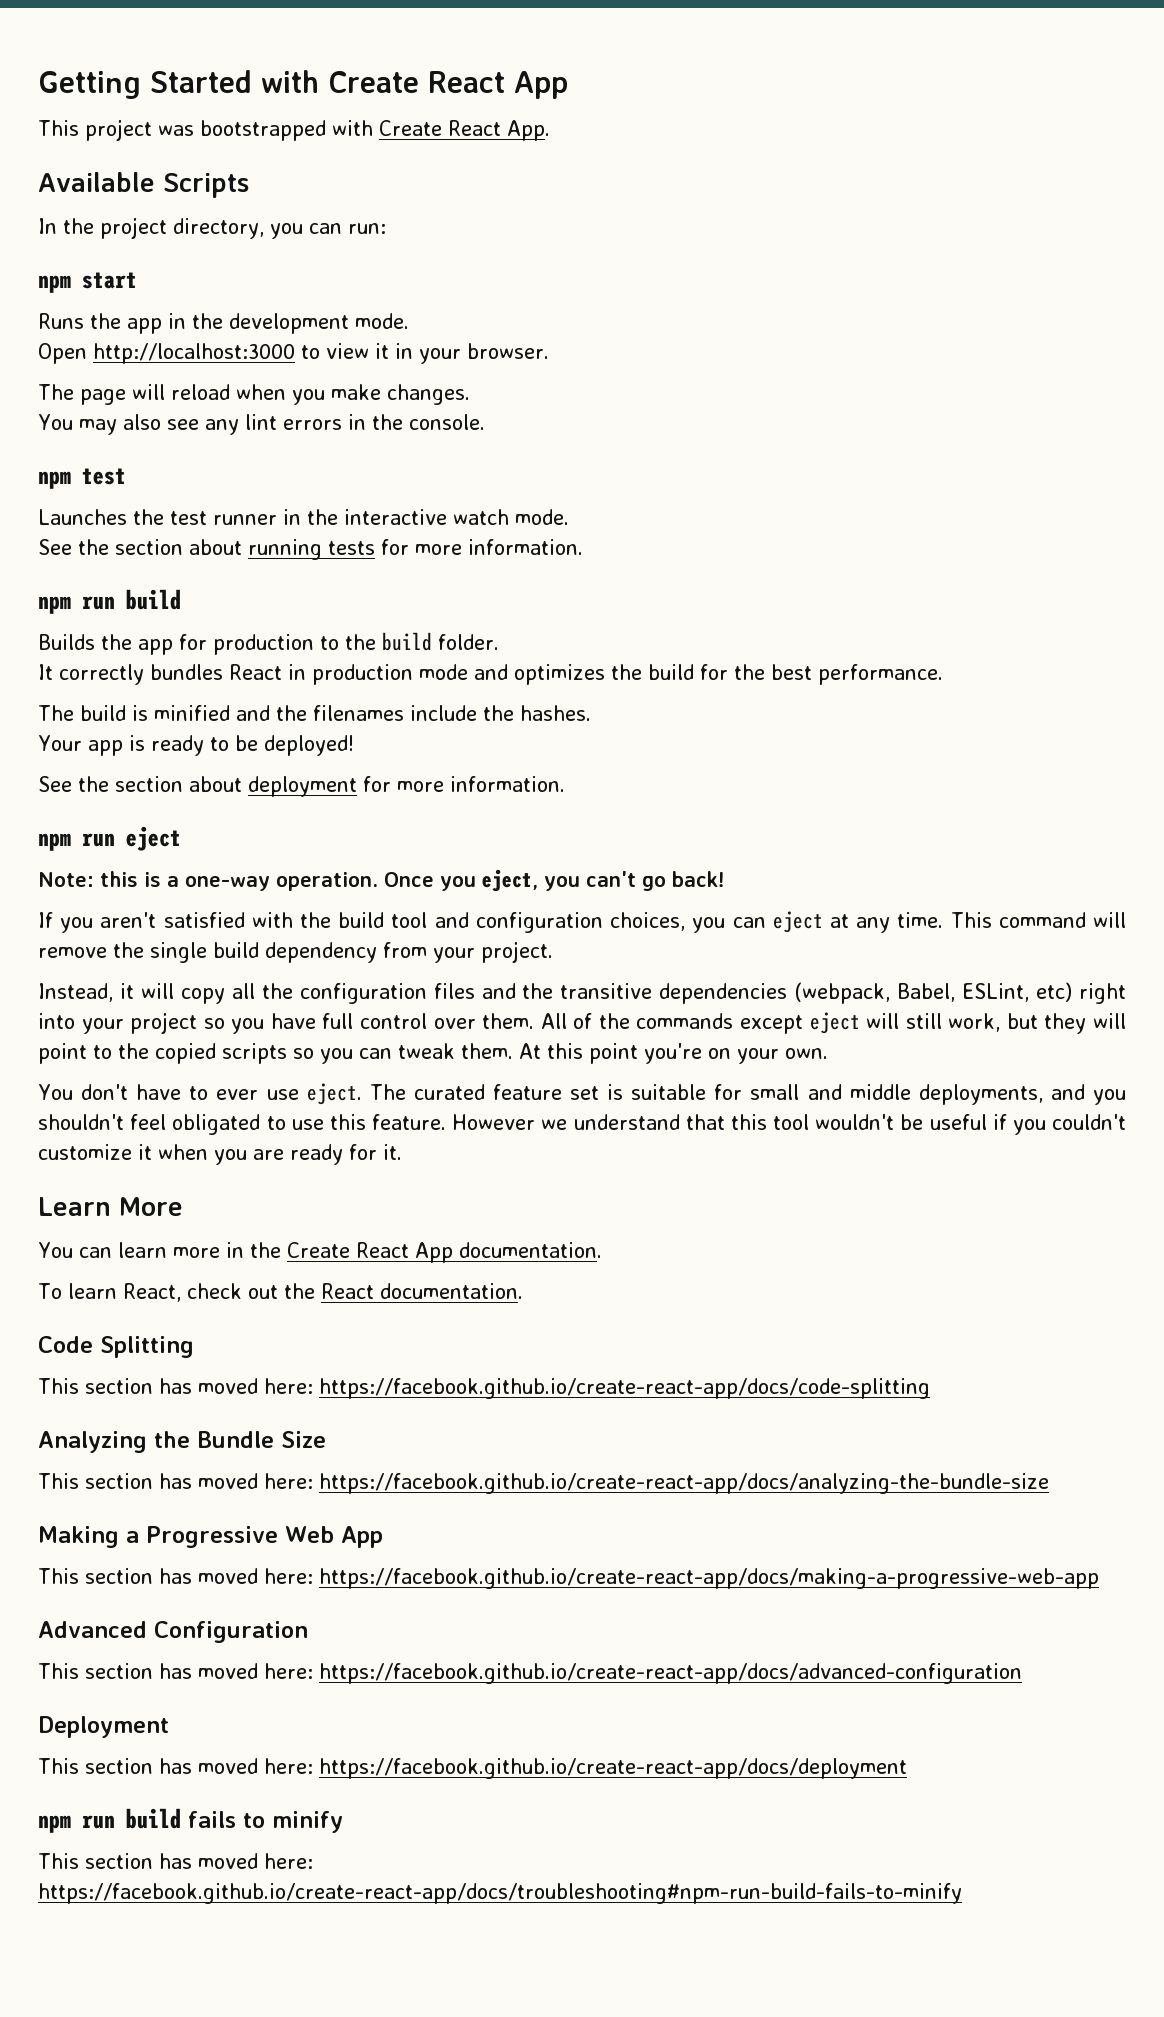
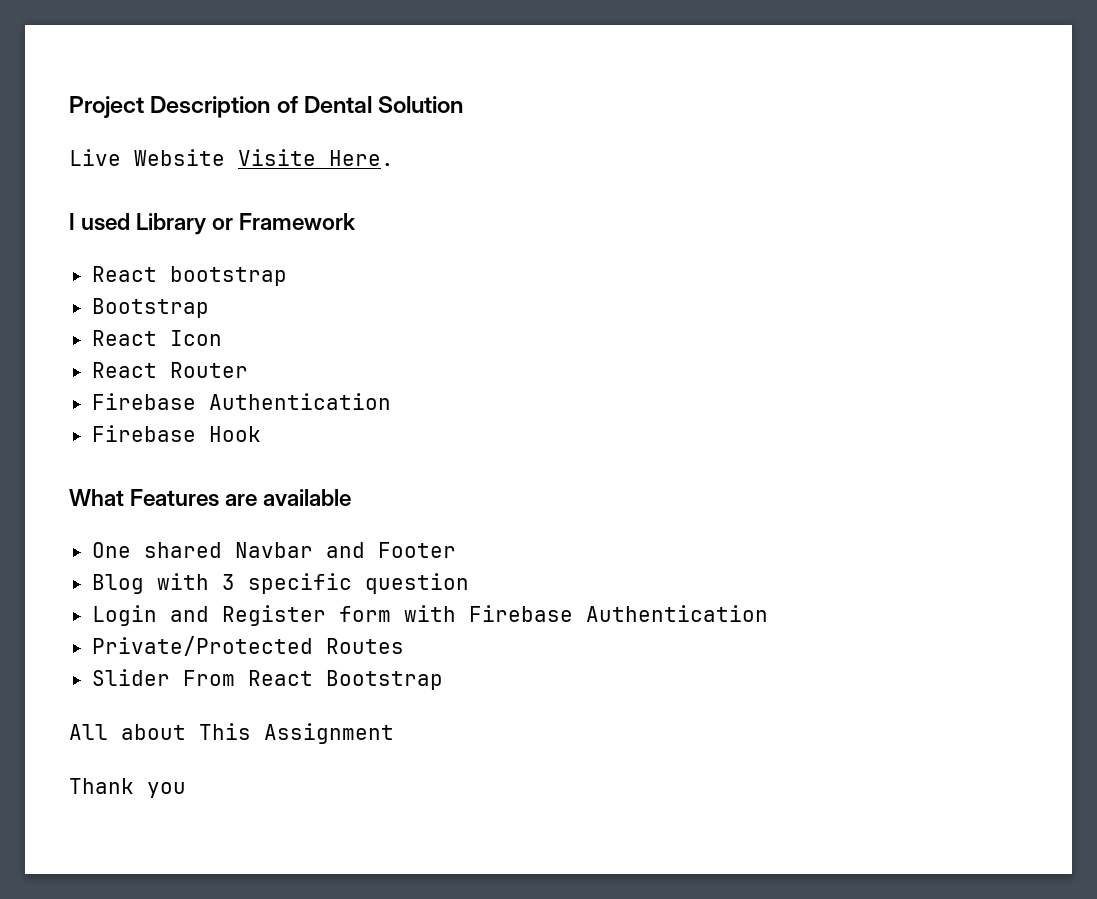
[38,70,568,99] [38,119,550,141] [38,172,249,198] [38,217,386,239] [38,272,137,293] [38,313,409,334] [38,343,549,364] [38,384,470,405] [38,414,485,435] [38,468,126,489] [38,509,569,525] [38,539,583,560] [38,589,181,614] [38,632,499,655] [38,664,943,685] [38,705,591,721] [38,735,354,756] [38,776,565,797] [38,826,181,851] [38,869,725,892] [38,911,1126,933] [38,941,553,963] [38,982,1126,1004] [38,1012,1126,1034] [38,1043,828,1064] [38,1083,1127,1105] [38,1114,1126,1135] [38,1144,402,1165] [38,1197,183,1216] [38,1242,602,1263] [38,1283,523,1302] [38,1336,194,1358] [38,1378,930,1399] [38,1431,326,1453] [38,1473,1049,1494] [38,1526,383,1548] [38,1568,1099,1589] [38,1621,308,1643] [38,1663,1022,1684] [38,1716,169,1738] [38,1758,907,1779] [38,1808,343,1833] [38,1853,313,1869] [38,1883,962,1904] Getting Started with Create React App // This project was bootstrapped with Create React App. // Available Scripts // In the project directory, you can run: // npm start // Runs the app in the development mode. // Open http://localhost:3000 to view it in your browser. // The page will reload when you make changes. // You may also see any lint errors in the console. // npm test // Launches the test runner in the interactive watch mode. // See the section about running tests for more information. // npm run build // Builds the app for production to the build folder. // It correctly bundles React in production mode and optimizes the build for the best performance. // The build is minified and the filenames include the hashes. // Your app is ready to be deployed! // See the section about deployment for more information. // npm run eject // Note: this is a one-way operation. Once you eject, you can't go back! // If you aren't satisfied with the build tool and configuration choices, you can eject at any time. This command will remove the single build dependency from your project. // Instead, it will copy all the configuration files and the transitive dependencies (webpack, Babel, ESLint, etc) right into your project so you have full control over them. All of the commands except eject will still work, but they will point to the copied scripts so you can tweak them. At this point you're on your own. // You don't have to ever use eject. The curated feature set is suitable for small and middle deployments, and you shouldn't feel obligated to use this feature. However we understand that this tool wouldn't be useful if you couldn't customize it when you are ready for it. // Learn More // You can learn more in the Create React App documentation. // To learn React, check out the React documentation. // Code Splitting // This section has moved here: https://facebook.github.io/create-react-app/docs/code-splitting // Analyzing the Bundle Size // This section has moved here: https://facebook.github.io/create-react-app/docs/analyzing-the-bundle-size // Making a Progressive Web App // This section has moved here: https://facebook.github.io/create-react-app/docs/making-a-progressive-web-app // Advanced Configuration // This section has moved here: https://facebook.github.io/create-react-app/docs/advanced-configuration // Deployment // This section has moved here: https://facebook.github.io/create-react-app/docs/deployment // npm run build fails to minify // This section has moved here: https://facebook.github.io/create-react-app/docs/troubleshooting#npm-run-build-fails-to-minify -> [69,96,464,118] [69,149,394,166] [69,213,357,235] [91,266,287,286] [91,298,209,318] [91,330,222,346] [91,362,248,378] [91,393,391,410] [91,425,261,442] [69,489,352,507] [91,542,456,558] [91,573,469,594] [91,605,768,626] [91,636,404,656] [91,669,443,690] [69,723,394,744] [69,778,186,798] Project Description of Dental Solution // Live Website Visite Here. // I used Library or Framework // React bootstrap // Bootstrap // React Icon // React Router // Firebase Authentication // Firebase Hook // What Features are available // One shared Navbar and Footer // Blog with 3 specific question // Login and Register form with Firebase Authentication // Private/Protected Routes // Slider From React Bootstrap // All about This Assignment // Thank you

